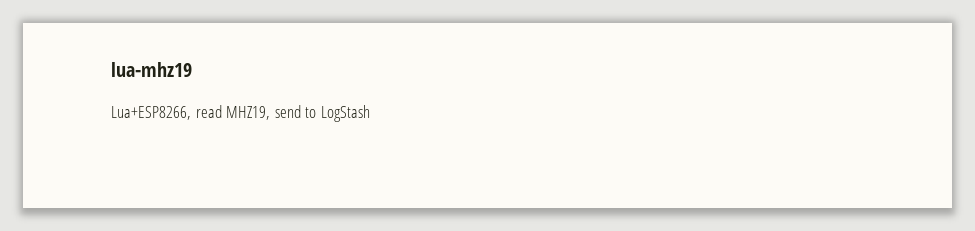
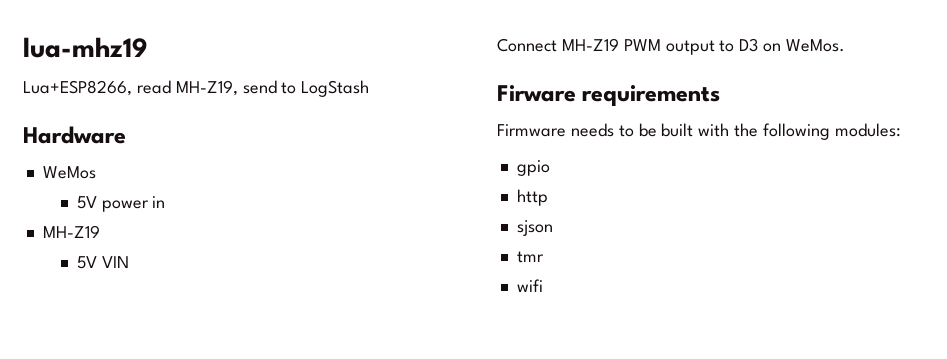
[226,106,271,120] MHZ19, -> [175,80,238,96] MH-Z19,
(370, 113) none -> [23,126,126,144] [42,166,96,179] [76,196,166,212] [42,225,100,238] [76,256,129,269] [497,38,846,55] [497,85,721,106] [497,123,901,140] [516,160,550,176] [516,189,548,206] [516,220,553,236] [516,251,544,263] [516,279,543,292] // Hardware // WeMos // 5V power in // MH-Z19 // 5V VIN // Connect MH-Z19 PWM output to D3 on WeMos. // Firware requirements // Firmware needs to be built with the following modules: // gpio // http // sjson // tmr // wifi

